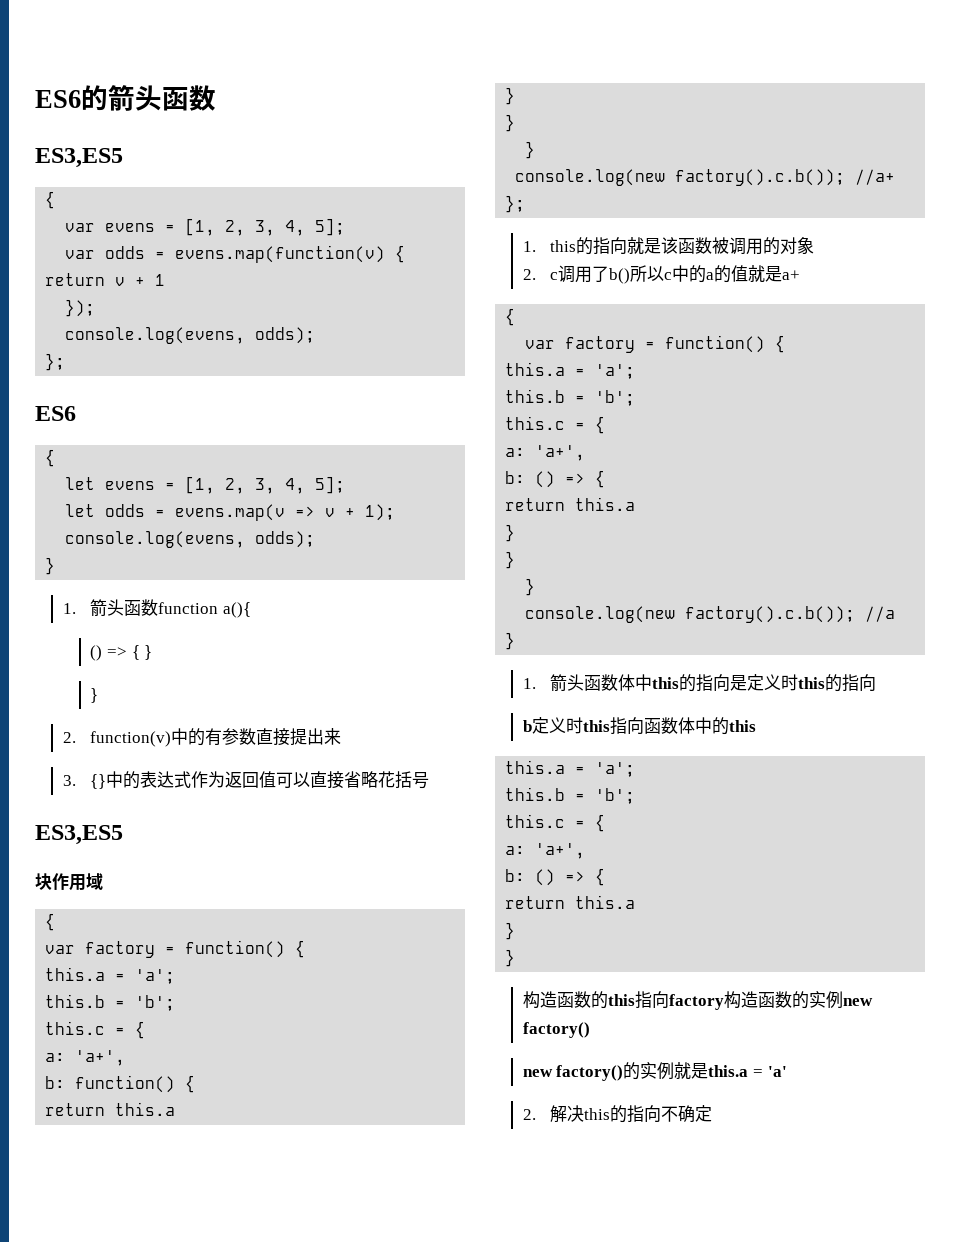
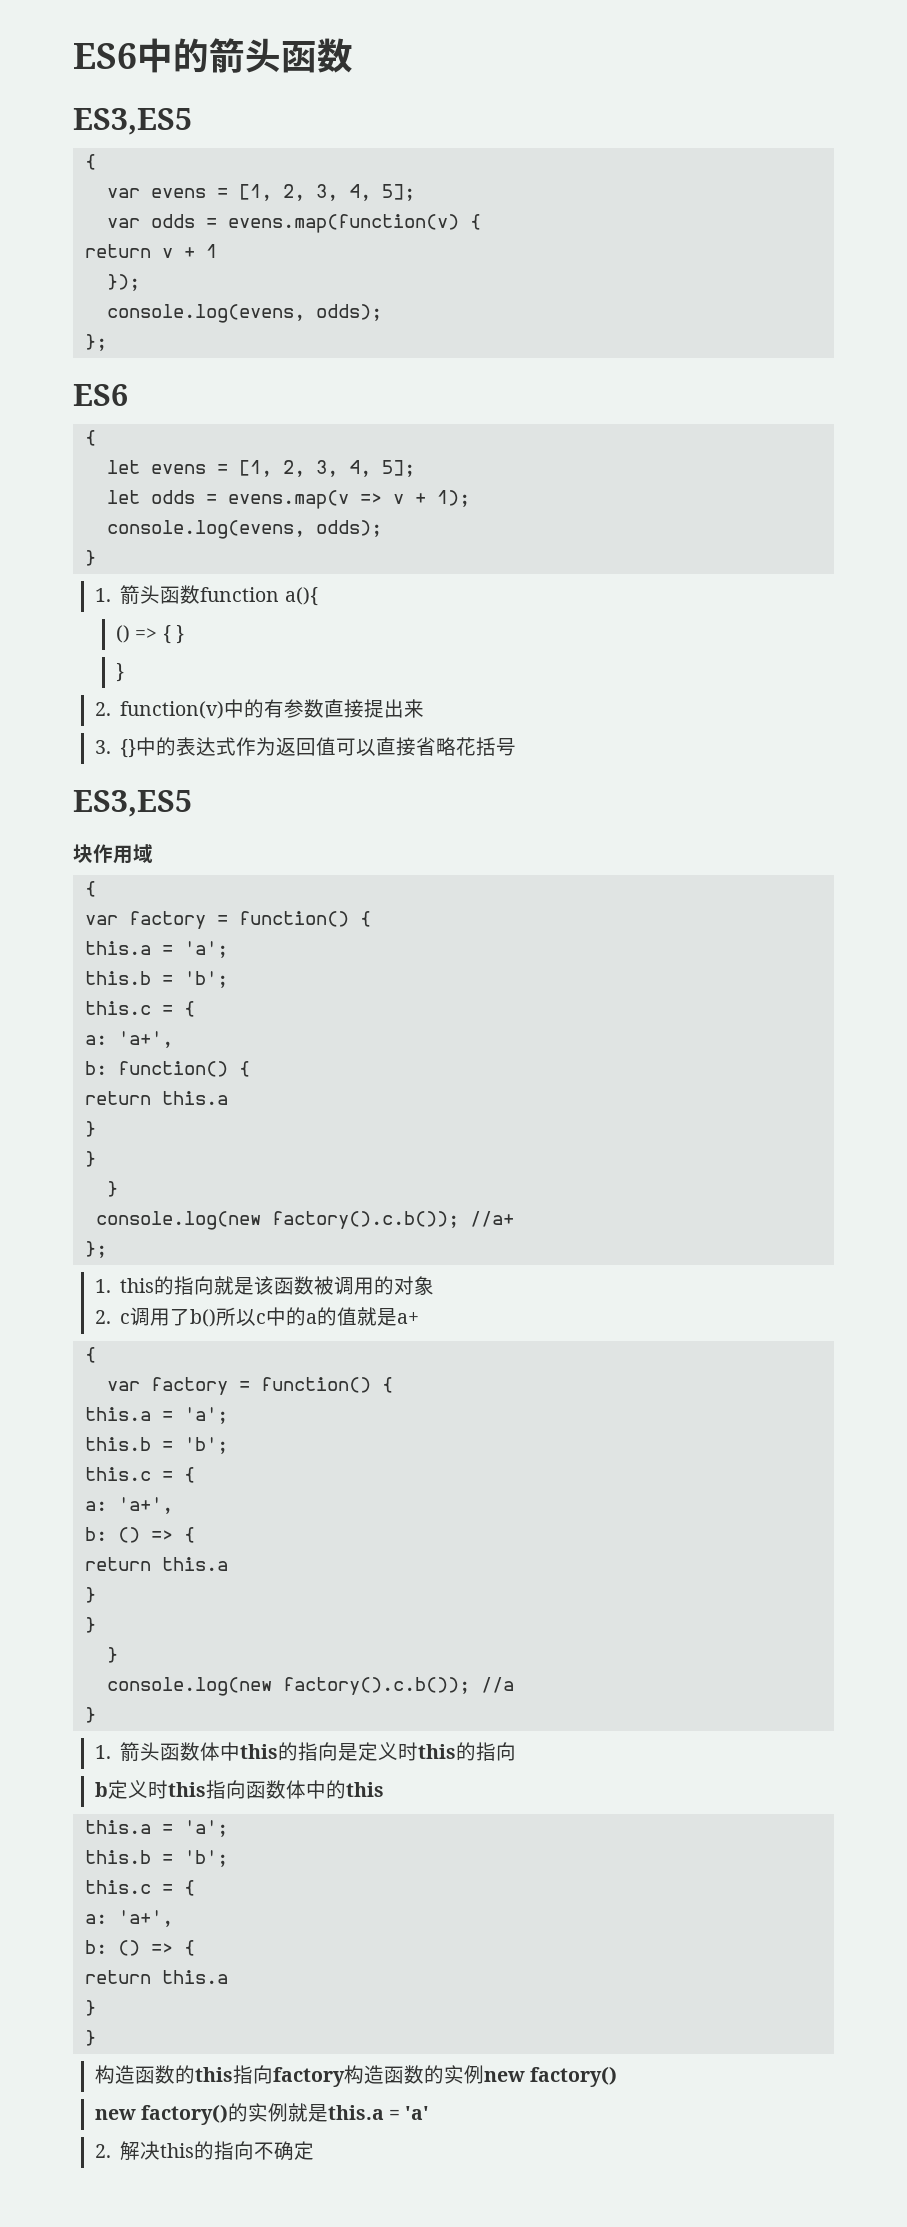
[35,90,81,108] ES6 -> [73,38,173,73] ES6中

